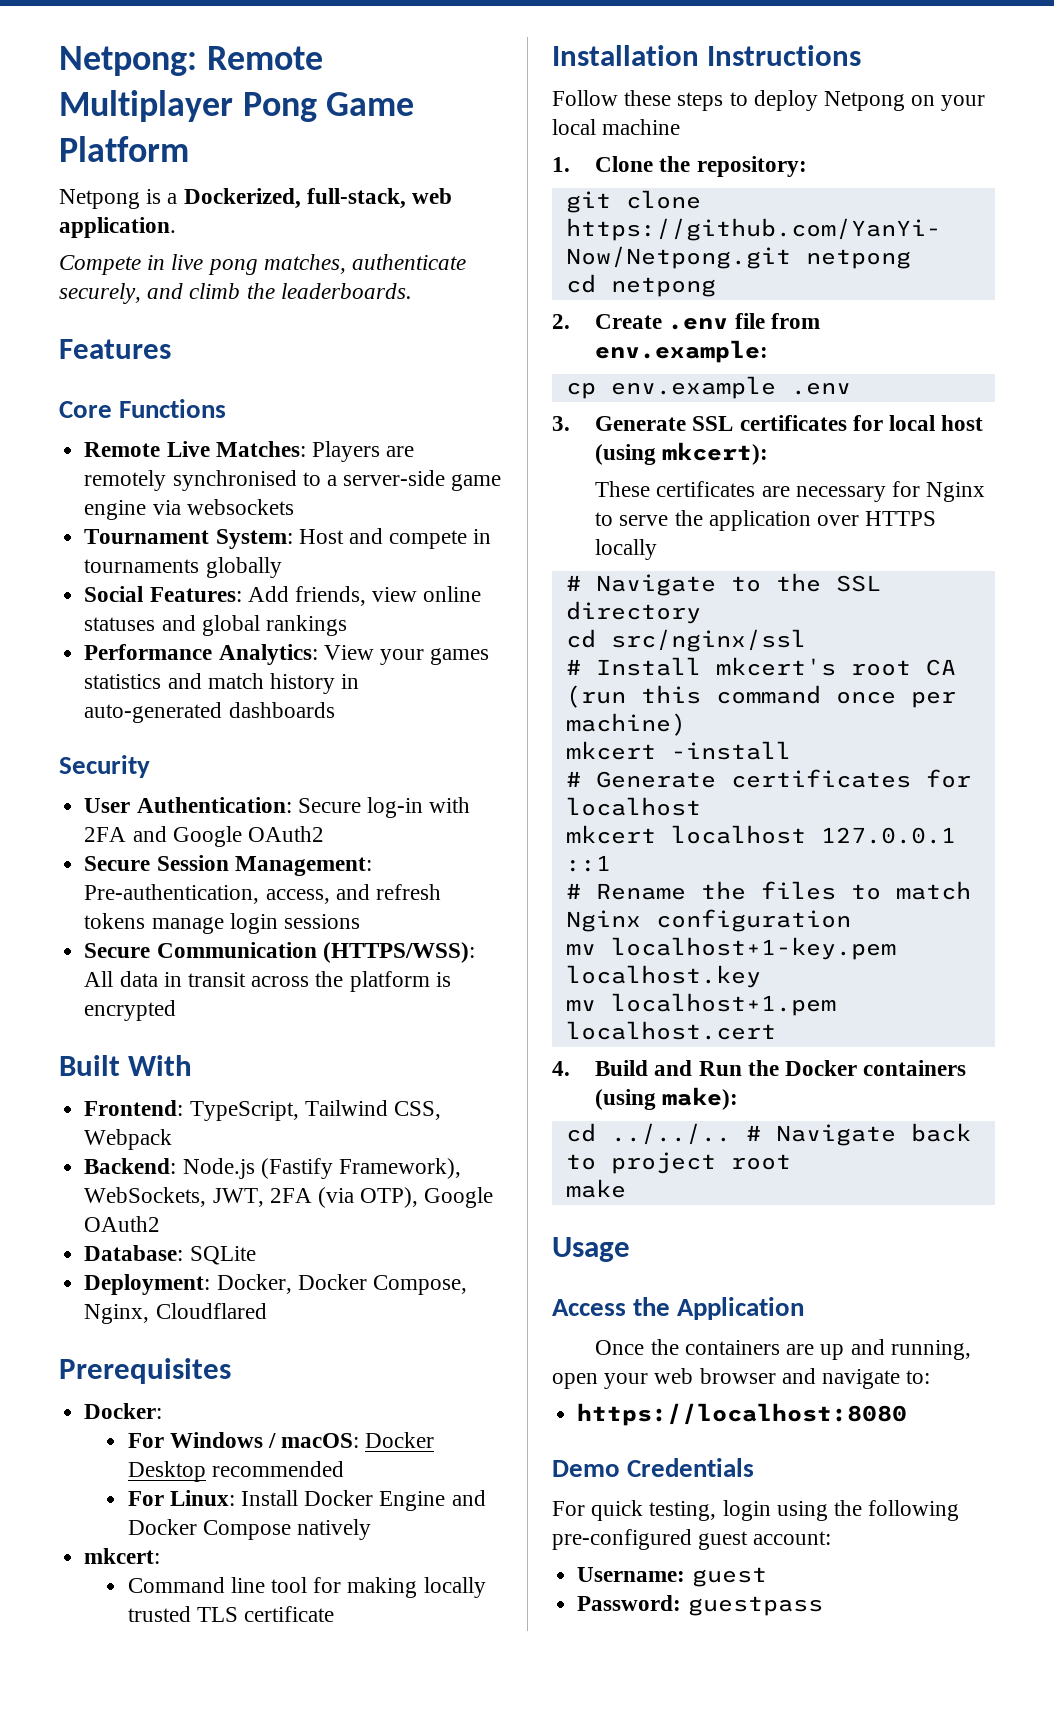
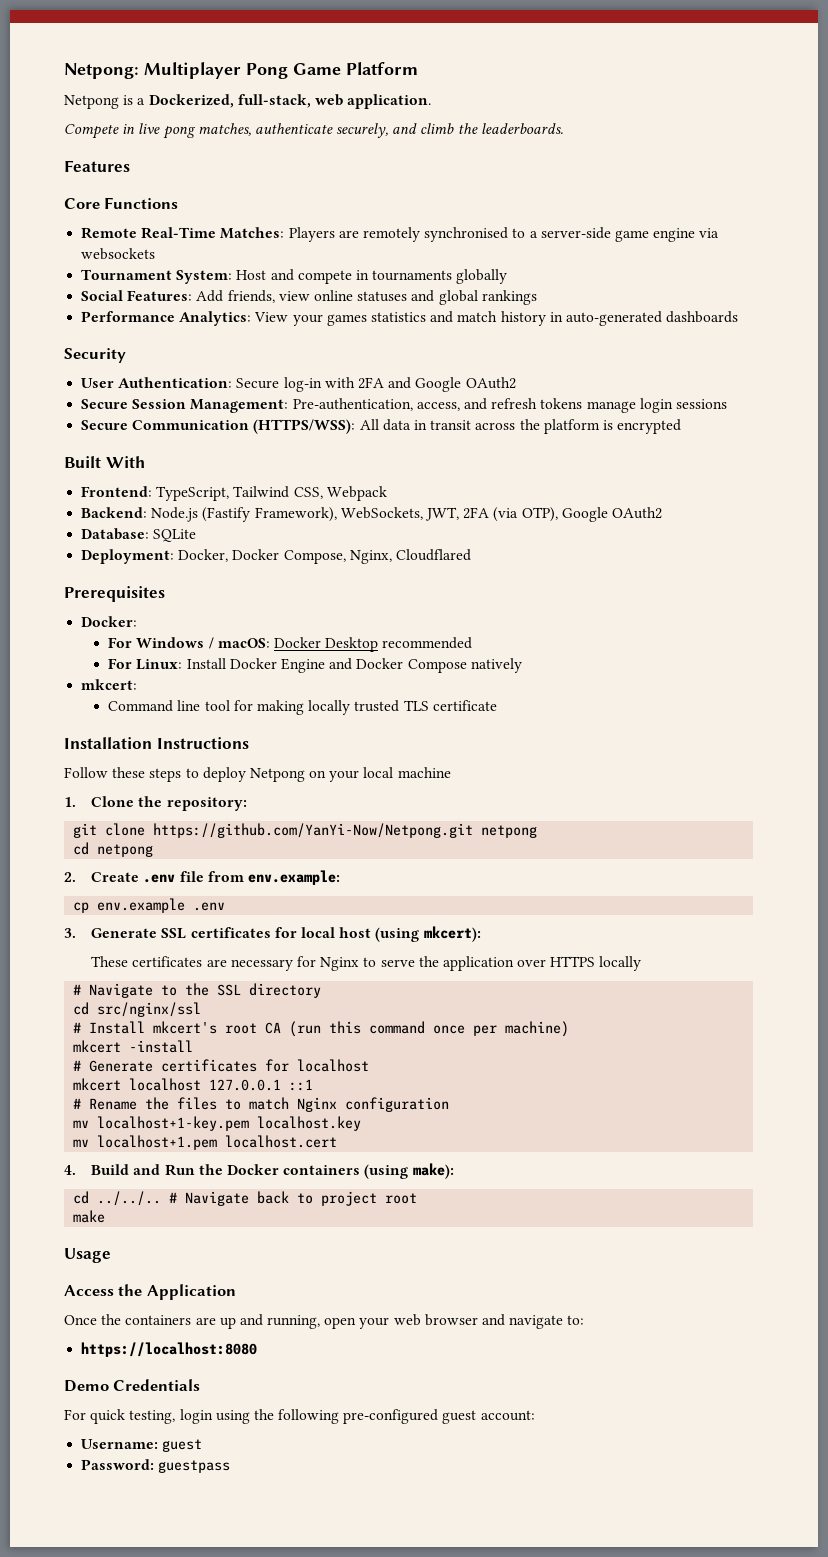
[206,46,323,70] Remote -> (139, 71) none
[166,441,210,457] Live -> [141,227,217,239] Real-Time

